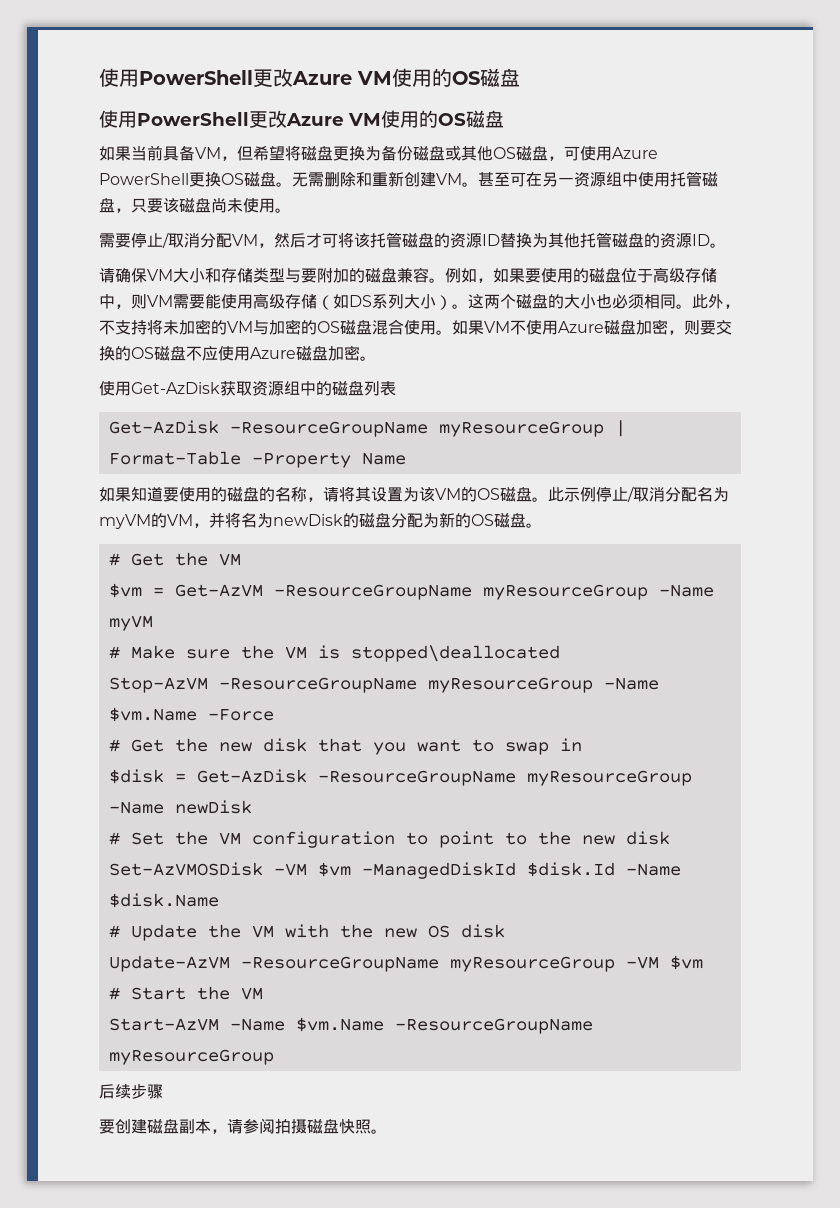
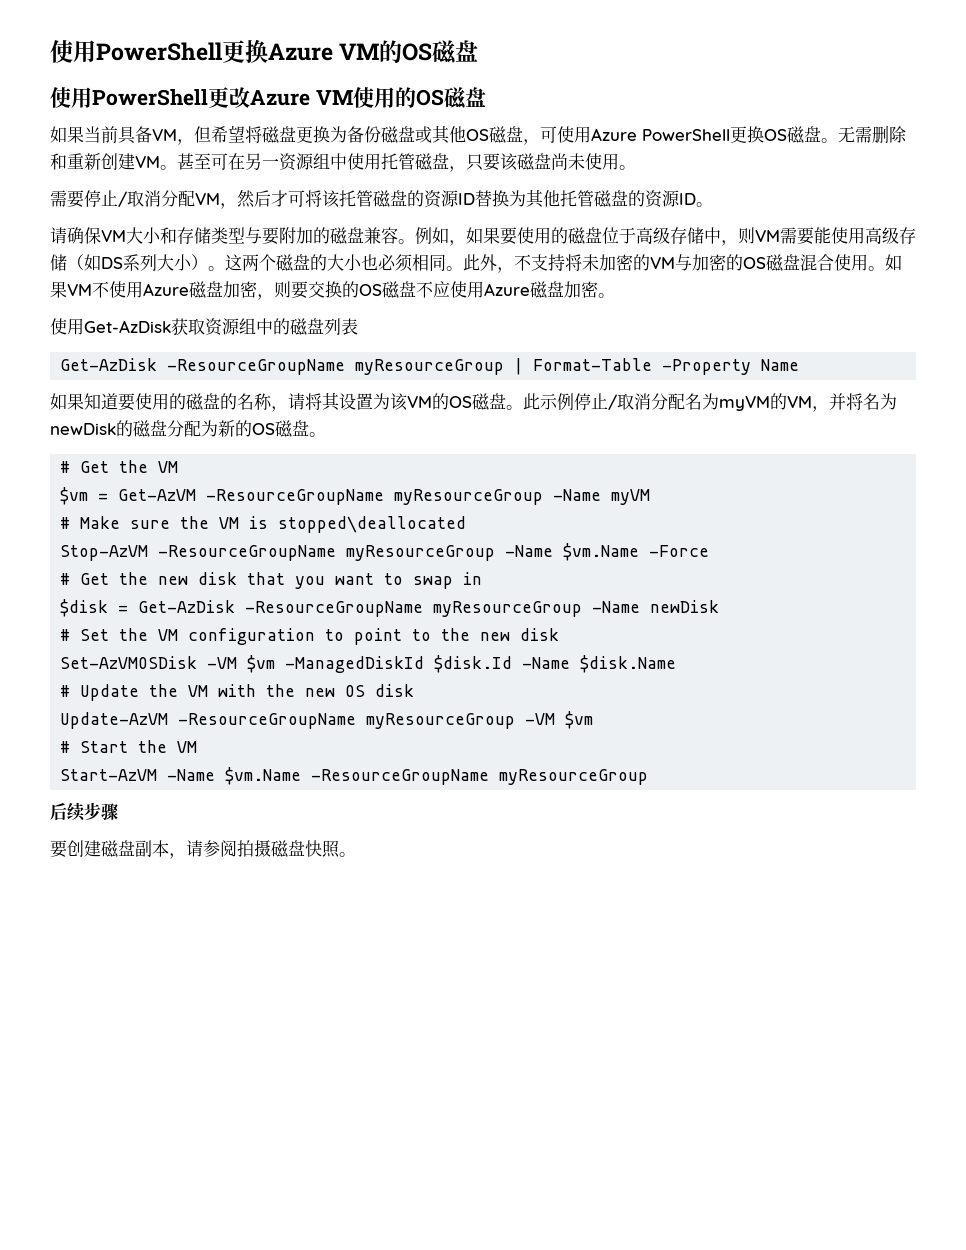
[99,68,432,87] 使用PowerShell更改Azure VM使用 -> [50,39,380,63] 使用PowerShell更换Azure VM

